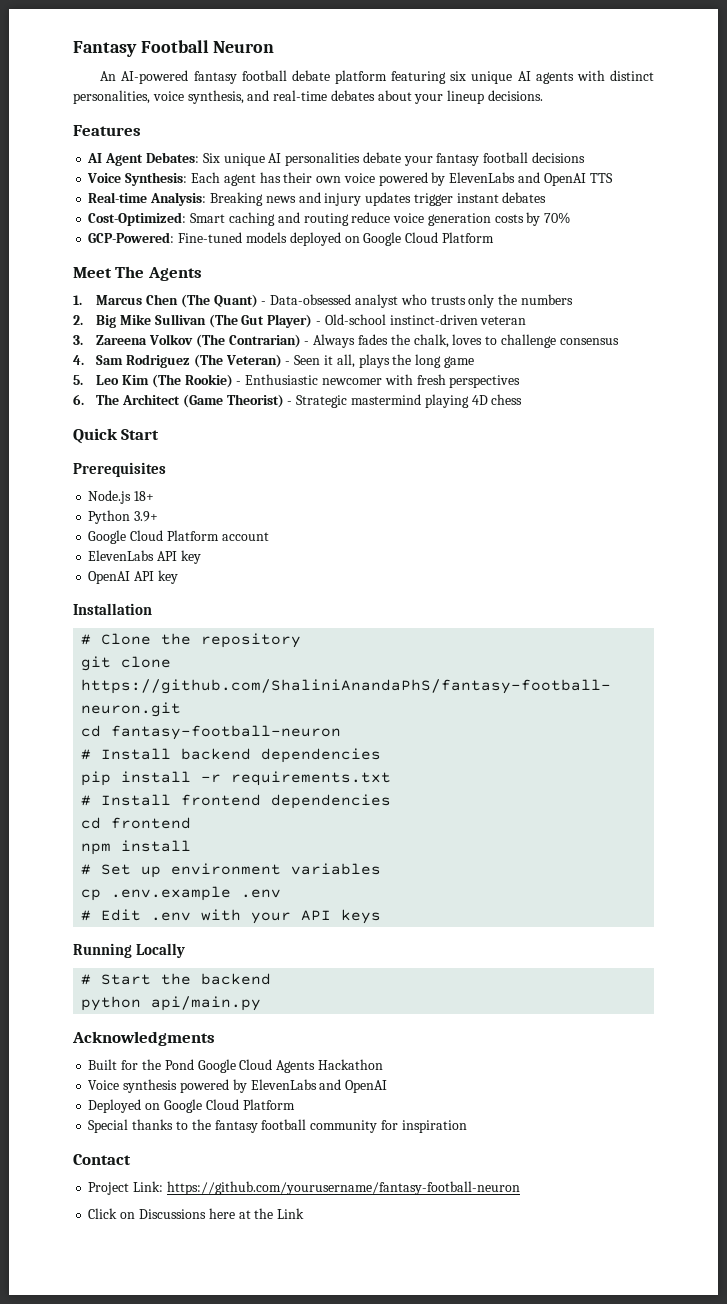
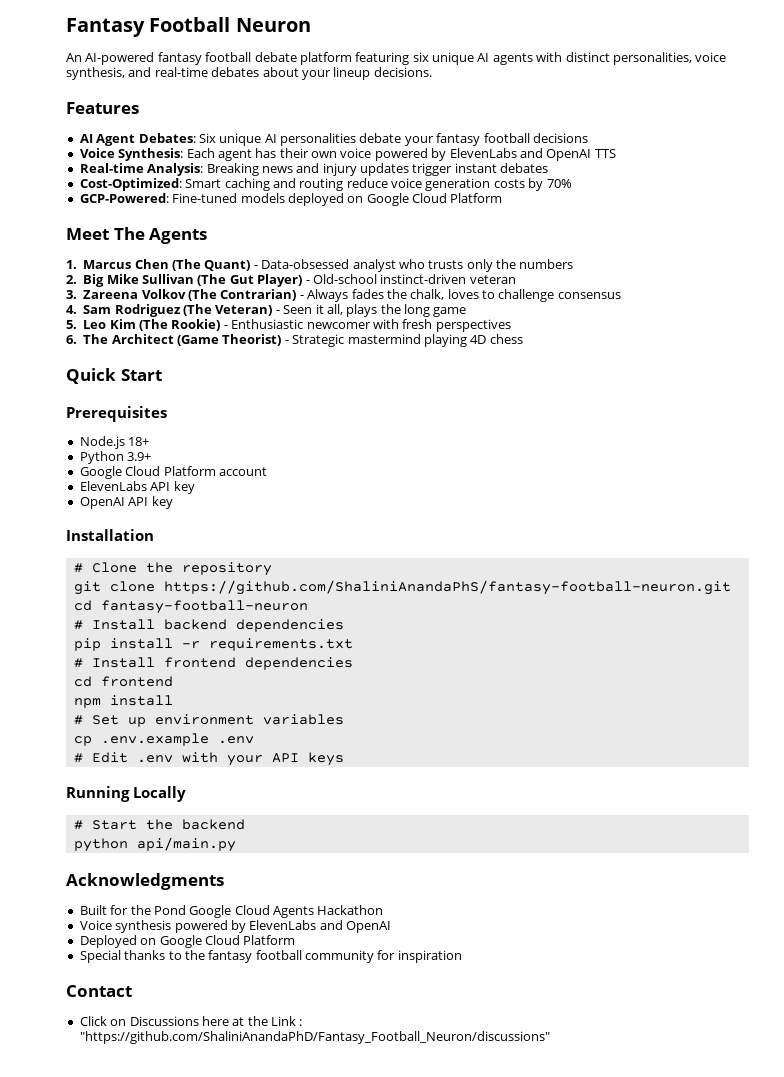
[88,1181,520,1195] // Project Link: https://github.com/yourusername/fantasy-football-neuron -> (132, 991) none
(305, 1213) none -> [299,1019,303,1026] [79,1031,550,1044] : "https://github.com/ShaliniAnandaPhD/Fantasy_Football_Neuron/discussions"

